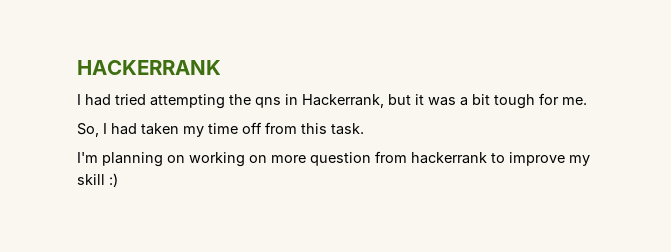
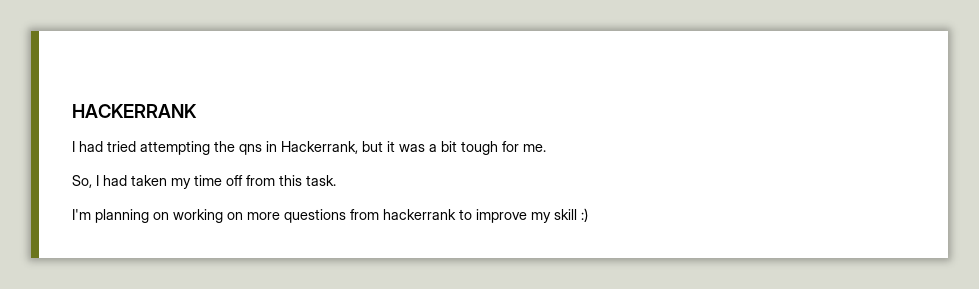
[310,152,371,166] question -> [284,209,346,223] questions

